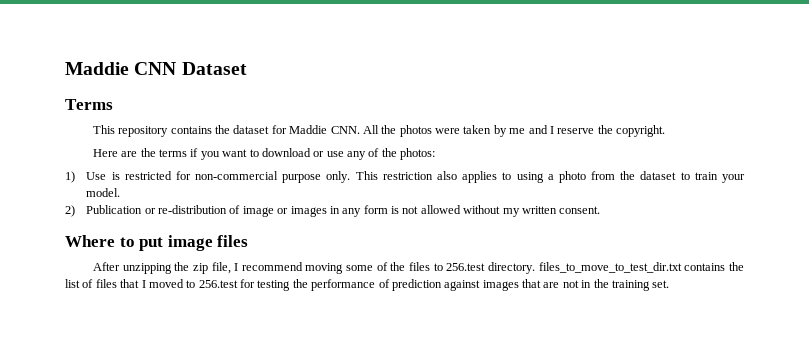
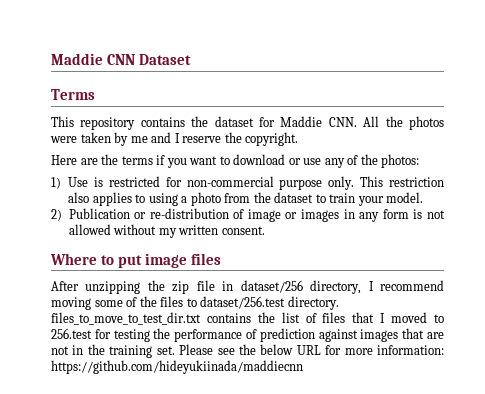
[211,262,231,274] file, -> [196,280,362,294] file in dataset/256 directory,
[446,263,486,271] 256.test -> [200,296,286,309] dataset/256.test
(670, 284) none -> [179,344,445,355] [51,360,303,374] Please see the below URL for more information: https://github.com/hideyukiinada/maddiecnn

